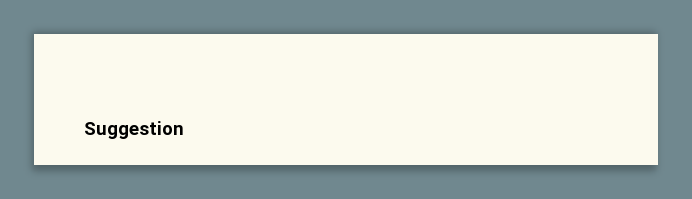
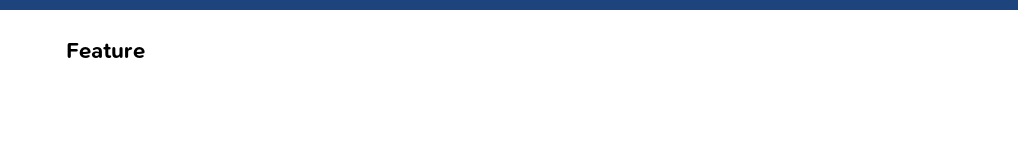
[84,121,184,139] Suggestion -> [66,43,145,59] Feature

